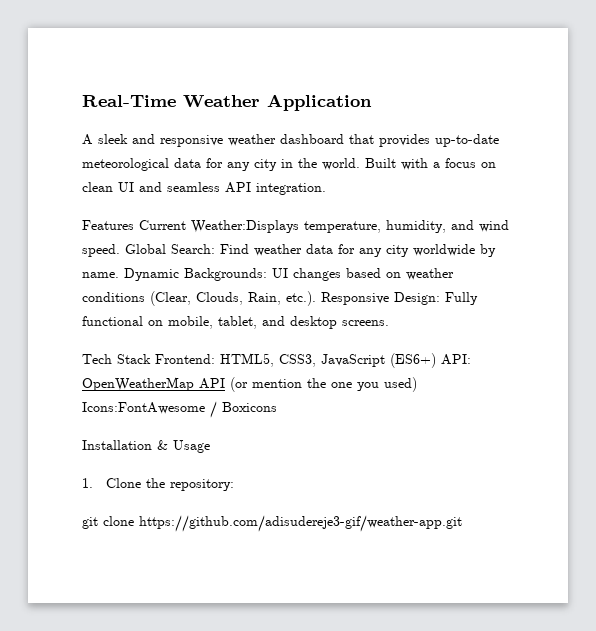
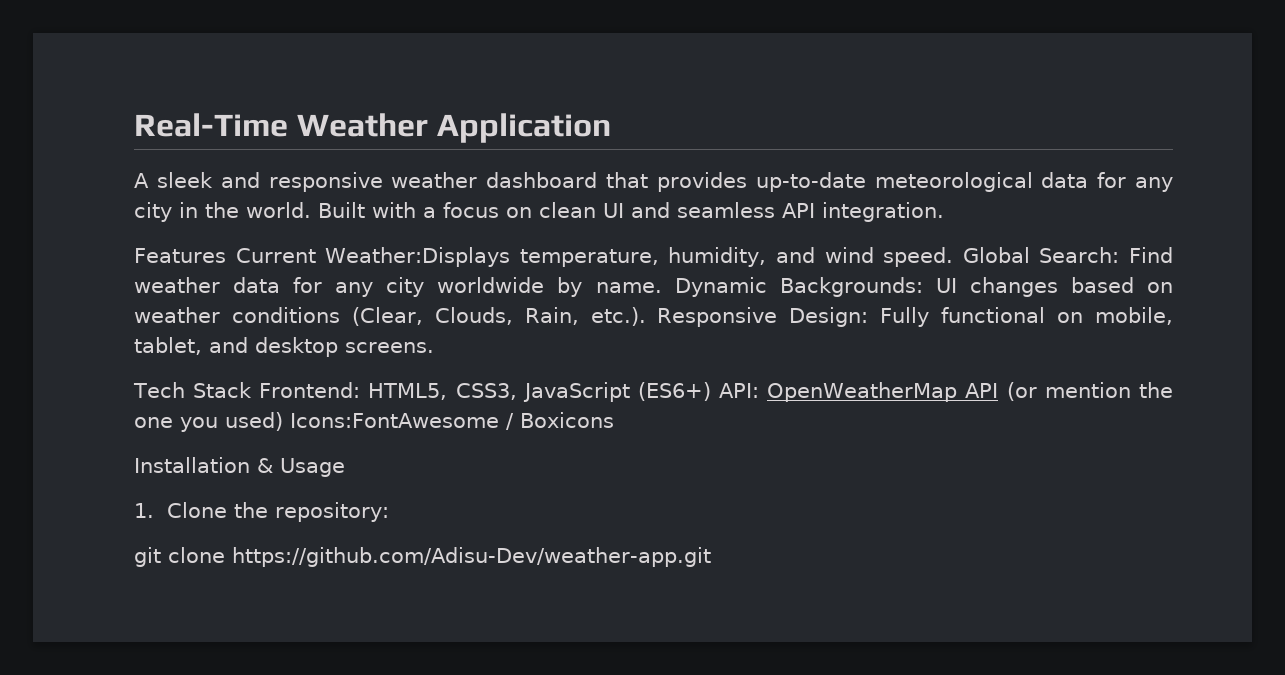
[139,515,462,532] https://github.com/adisudereje3-gif/weather-app.git -> [232,547,711,567] https://github.com/Adisu-Dev/weather-app.git

